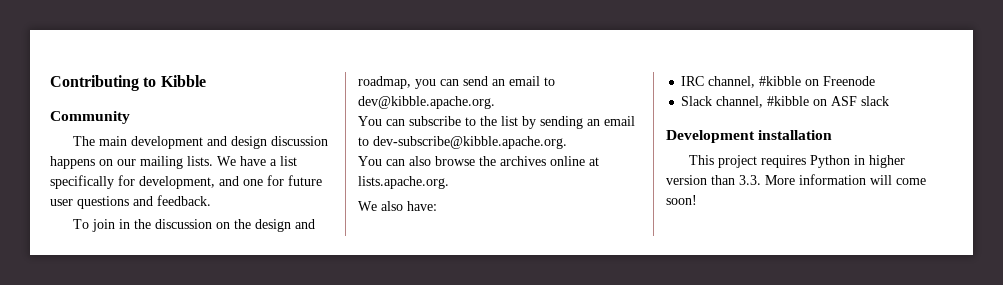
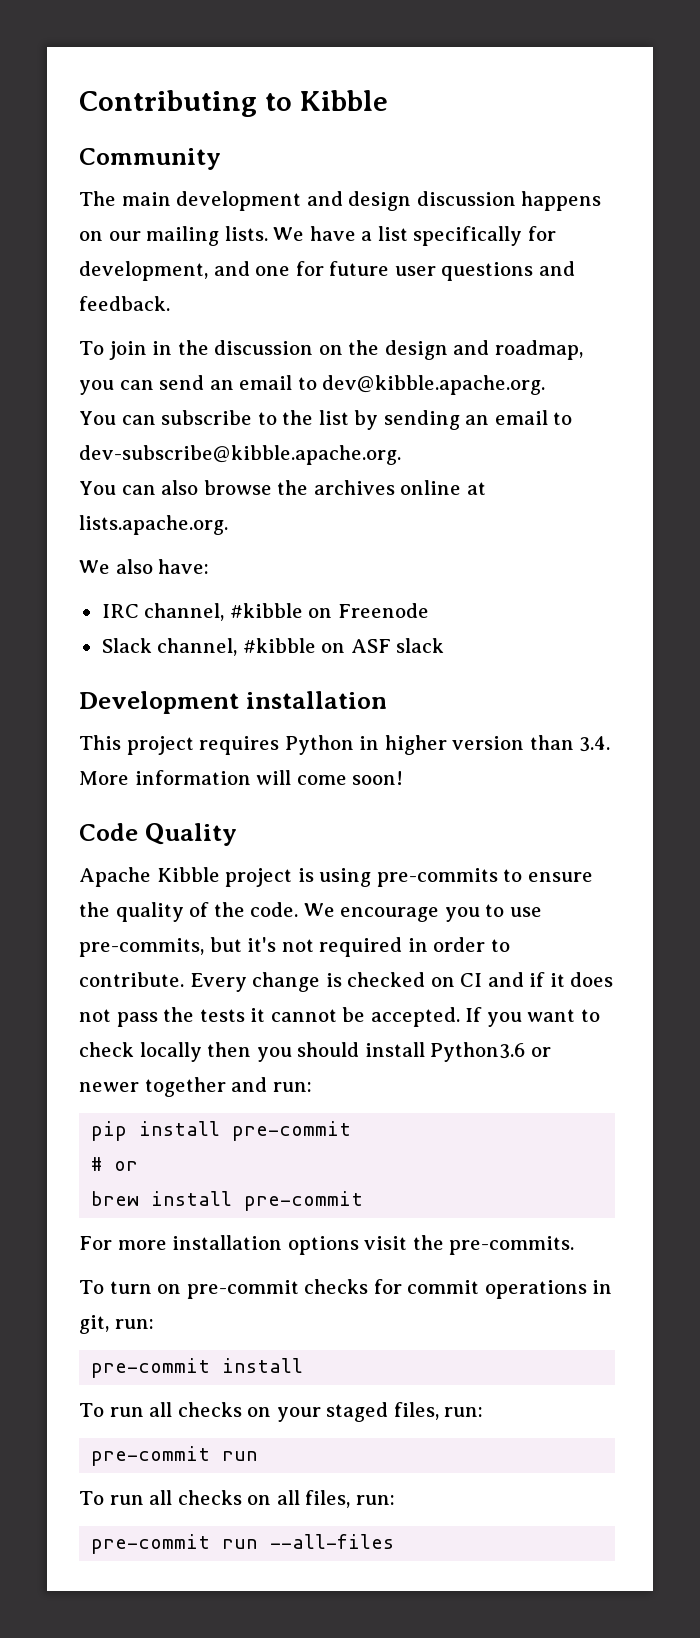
[739,175,761,185] 3.3. -> [579,736,611,752] 3.4.
(697, 200) none -> [79,823,237,846] [79,867,593,887] [79,902,542,922] [79,937,510,957] [79,972,614,992] [79,1007,600,1027] [79,1042,551,1062] [79,1077,312,1097] [91,1121,352,1141] [91,1157,139,1171] [91,1191,364,1211] [79,1235,575,1255] [79,1279,613,1299] [79,1315,154,1334] [91,1358,304,1378] [79,1402,484,1422] [91,1446,259,1466] [79,1490,395,1508] [91,1534,395,1554] // Code Quality // Apache Kibble project is using pre-commits to ensure the quality of the code. We encourage you to use pre-commits, but it's not required in order to contribute. Every change is checked on CI and if it does not pass the tests it cannot be accepted. If you want to check locally then you should install Python3.6 or newer together and run: // pip install pre-commit // # or // brew install pre-commit // For more installation options visit the pre-commits. // To turn on pre-commit checks for commit operations in git, run: // pre-commit install // To run all checks on your staged files, run: // pre-commit run // To run all checks on all files, run: // pre-commit run --all-files

